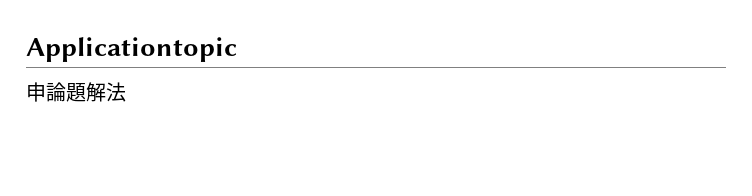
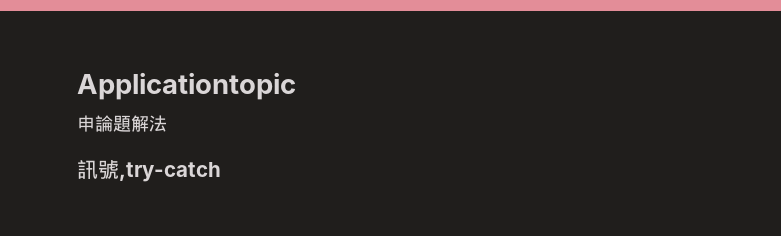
(126, 92) none -> [77,160,221,182] // 訊號,try-catch

